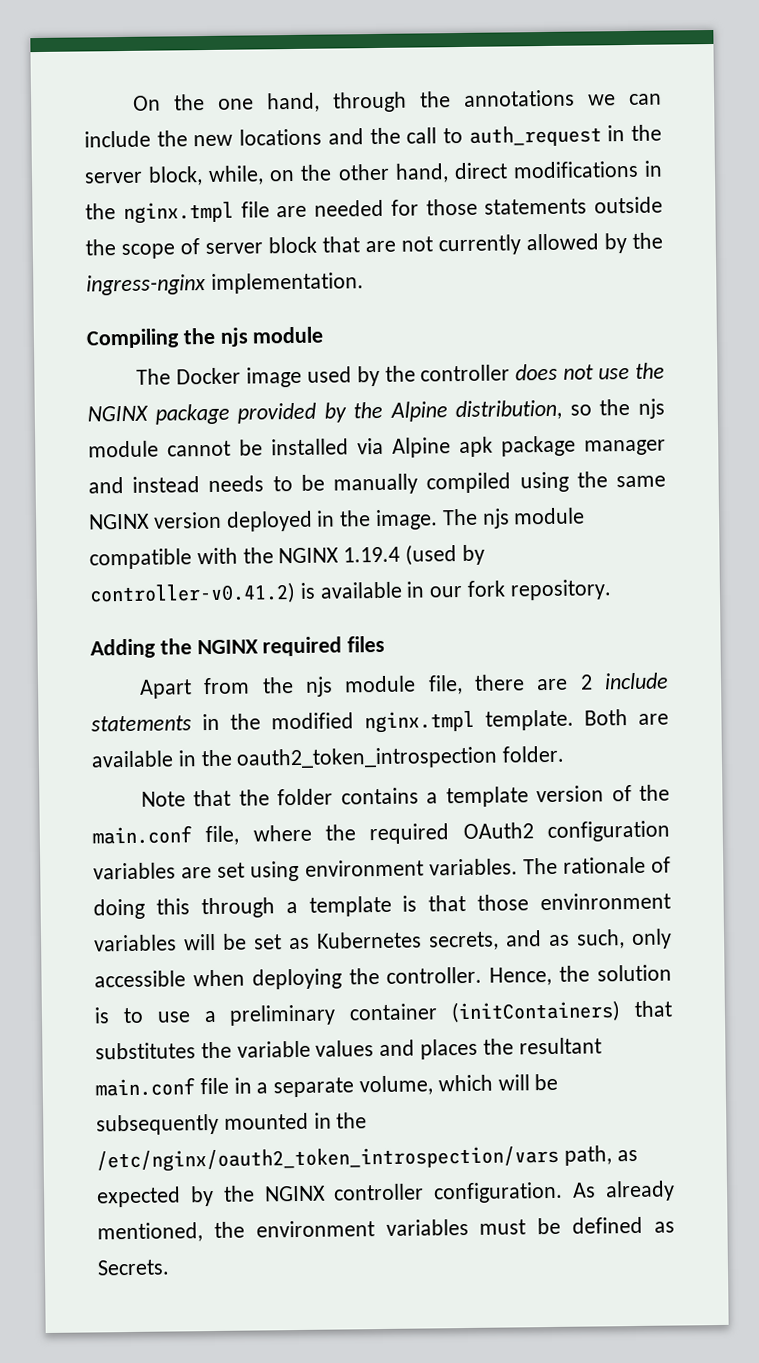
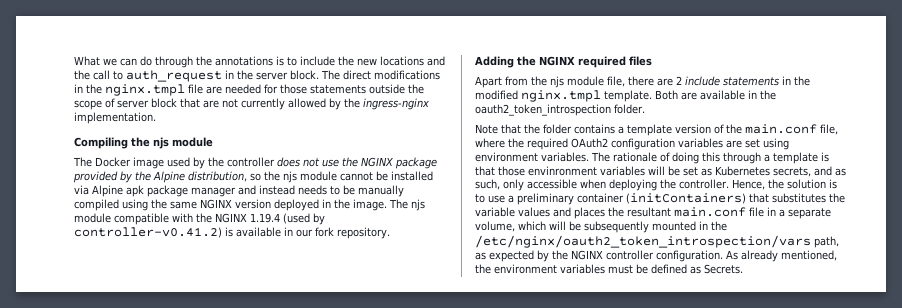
[133,92,321,113] On the one hand, -> [74,56,152,66] What we can do
[588,93,662,106] we can -> [276,56,297,66] is to
[148,163,449,186] block, while, on the other hand, -> [290,70,340,80] block. The

